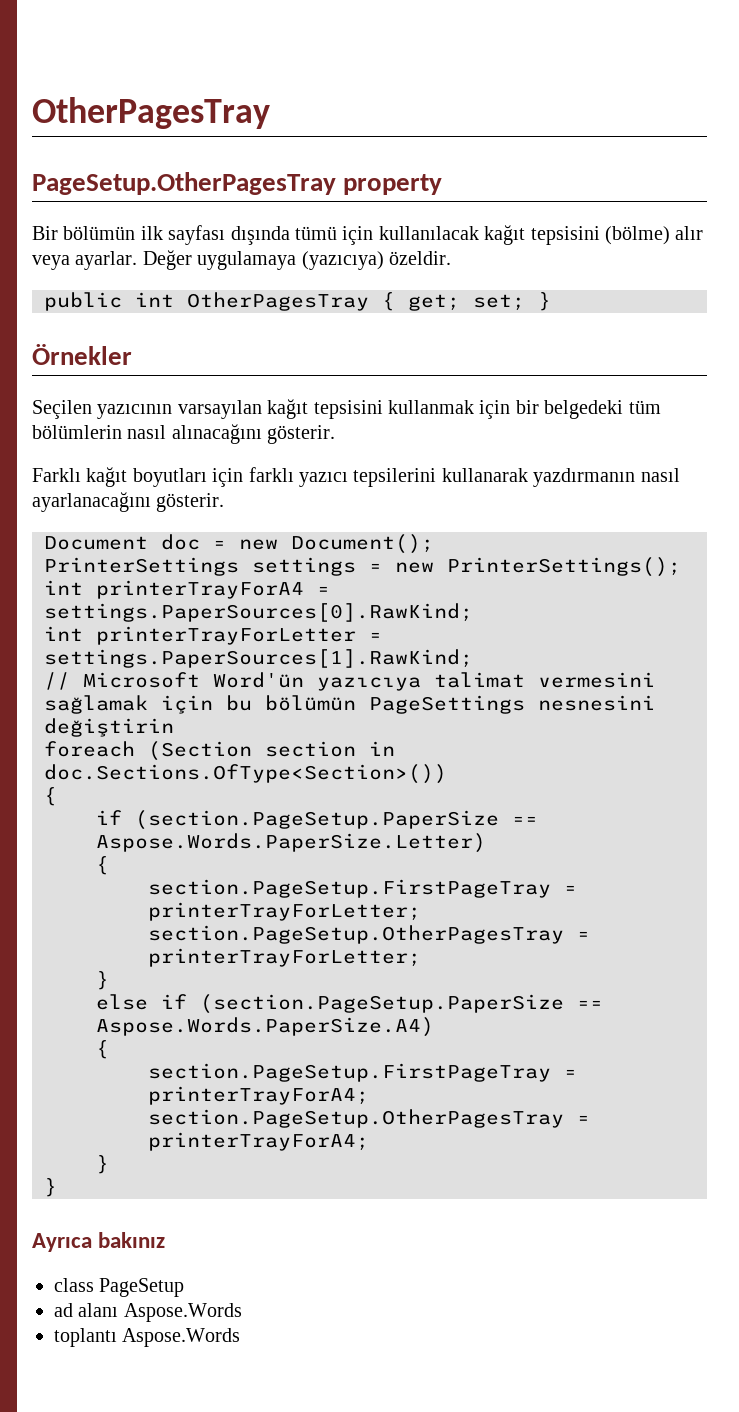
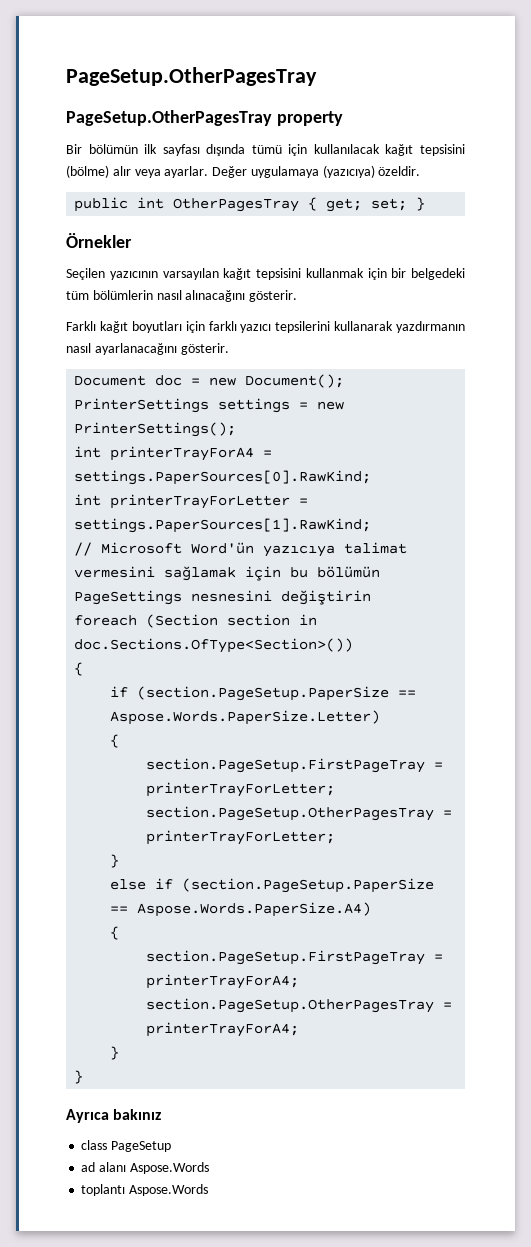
[32,97,270,129] OtherPagesTray -> [66,67,317,86] PageSetup.OtherPagesTray

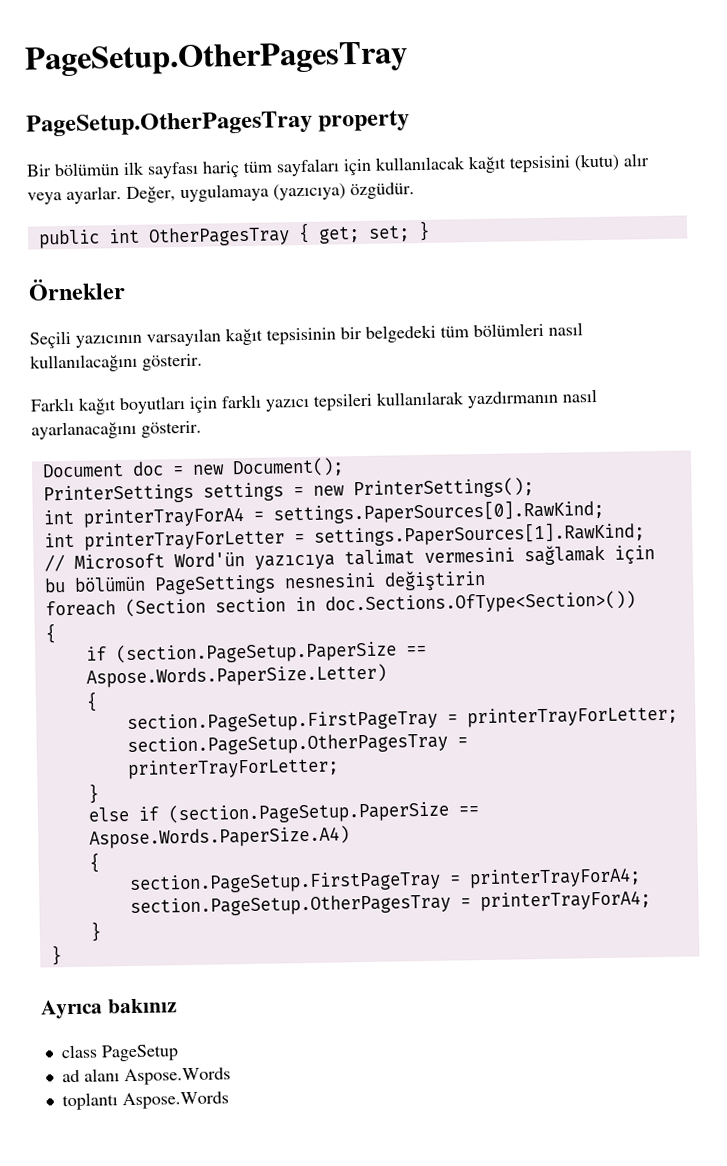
[206,144,282,156] dışında tümü -> [202,158,340,178] hariç tüm sayfaları
[66,165,109,178] (bölme) -> [574,153,620,172] (kutu)
[212,166,248,178] Değer -> [126,186,176,203] Değer,
[378,166,421,176] özeldir. -> [350,182,415,200] özgüdür.
[66,268,105,280] Seçilen -> [29,330,71,349] Seçili
[256,268,465,280] [66,290,246,302] tepsisini kullanmak için bir belgedeki tüm bölümlerin nasıl alınacağını -> [266,322,583,345] [30,353,138,373] tepsisinin bir belgedeki tüm bölümleri nasıl kullanılacağını
[275,321,394,333] tepsilerini kullanarak -> [313,391,464,411] tepsileri kullanılarak

